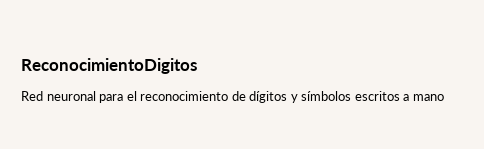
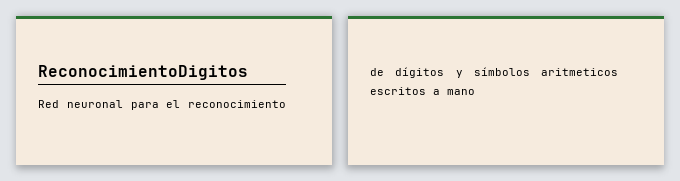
(352, 96) none -> [541,68,618,76] aritmeticos

